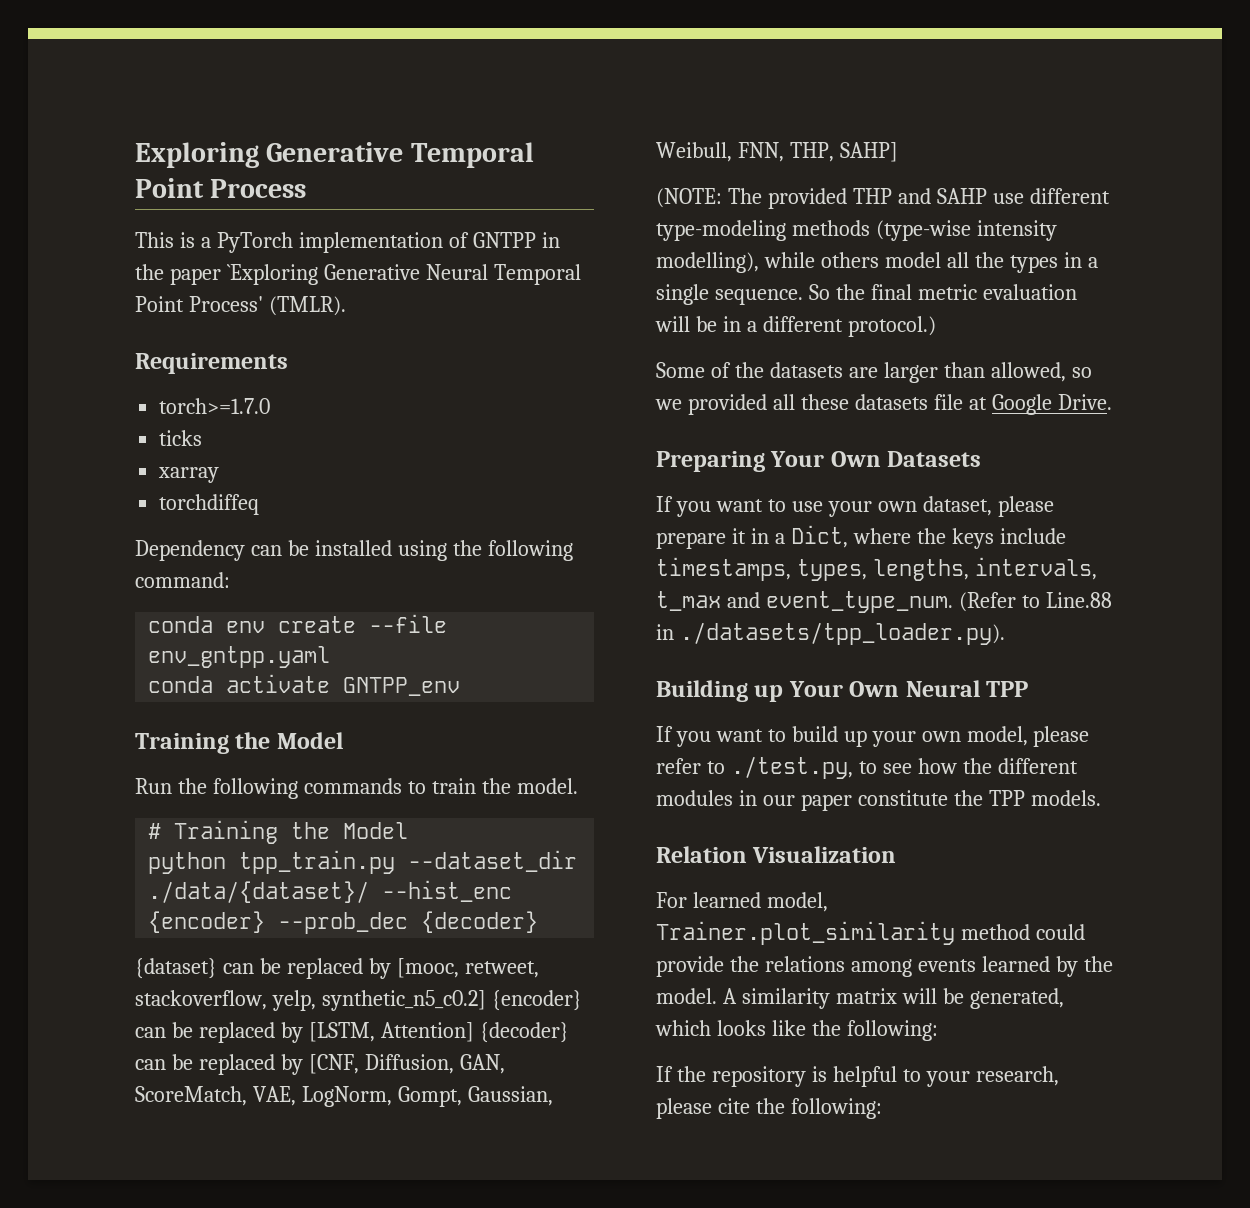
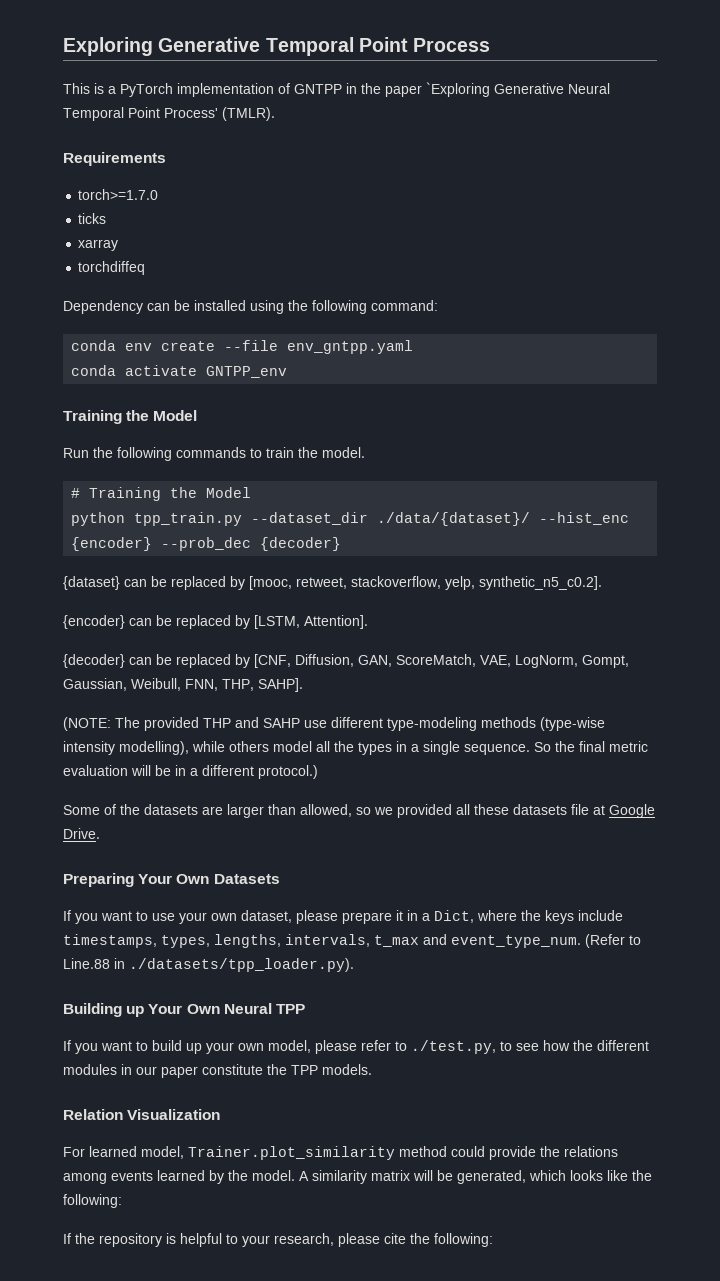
[321,990,486,1011] synthetic_n5_c0.2] -> [479,576,602,590] synthetic_n5_c0.2]. //
[380,1022,474,1042] Attention] -> [304,615,368,629] Attention]. //
[839,142,898,162] SAHP] -> [258,678,303,692] SAHP].

